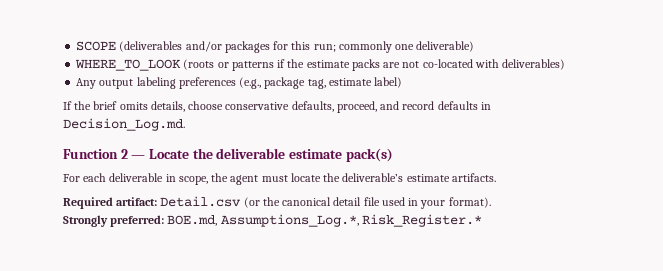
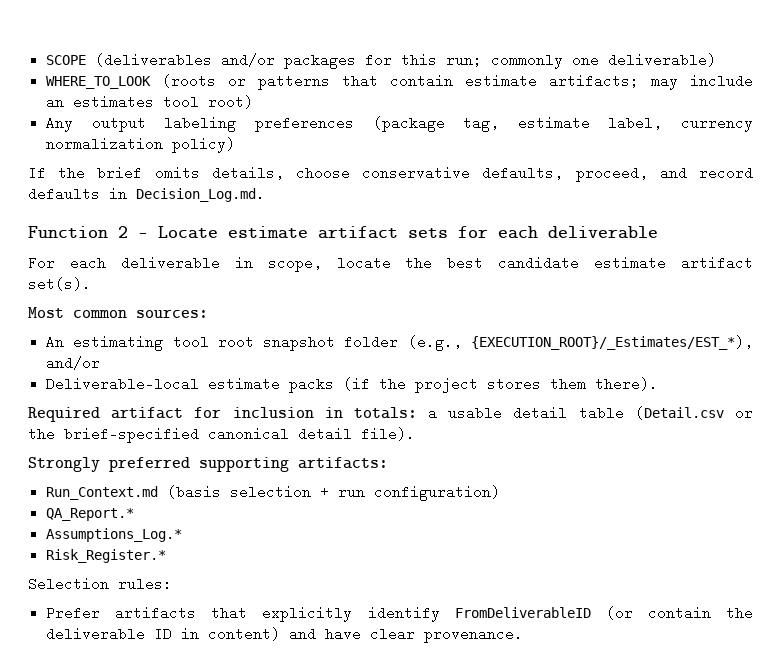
[277,59,566,71] [76,77,403,89] if the estimate packs are not co-located with deliverables) // Any output labeling preferences (e.g., package tag, estimate label) -> [342,74,754,90] [46,95,254,109] [46,116,753,132] [46,137,236,153] that contain estimate artifacts; may include an estimates tool root) // Any output labeling preferences (package tag, estimate label, currency normalization policy)
[192,148,393,162] the deliverable estimate pack(s) -> [228,226,658,239] estimate artifact sets for each deliverable
[211,173,496,185] [63,196,491,209] [63,214,482,227] the agent must locate the deliverable’s estimate artifacts. // Required artifact: Detail.csv (or the canonical detail file used in your format). // Strongly preferred: BOE.md, Assumptions_Log.*, Risk_Register.* -> [336,256,753,270] [28,277,91,291] [28,307,208,318] [46,335,753,351] [46,356,101,370] [46,377,659,393] [28,406,753,422] [28,427,415,443] [28,457,388,472] [46,485,501,501] [46,508,135,521] [46,528,183,542] [46,549,167,563] [28,577,172,591] [46,606,754,622] [46,627,524,643] locate the best candidate estimate artifact set(s). // Most common sources: // An estimating tool root snapshot folder (e.g., {EXECUTION_ROOT}/_Estimates/EST_*), and/or // Deliverable-local estimate packs (if the project stores them there). // Required artifact for inclusion in totals: a usable detail table (Detail.csv or the brief-specified canonical detail file). // Strongly preferred supporting artifacts: // Run_Context.md (basis selection + run configuration) // QA_Report.* // Assumptions_Log.* // Risk_Register.* // Selection rules: // Prefer artifacts that explicitly identify FromDeliverableID (or contain the deliverable ID in content) and have clear provenance.

